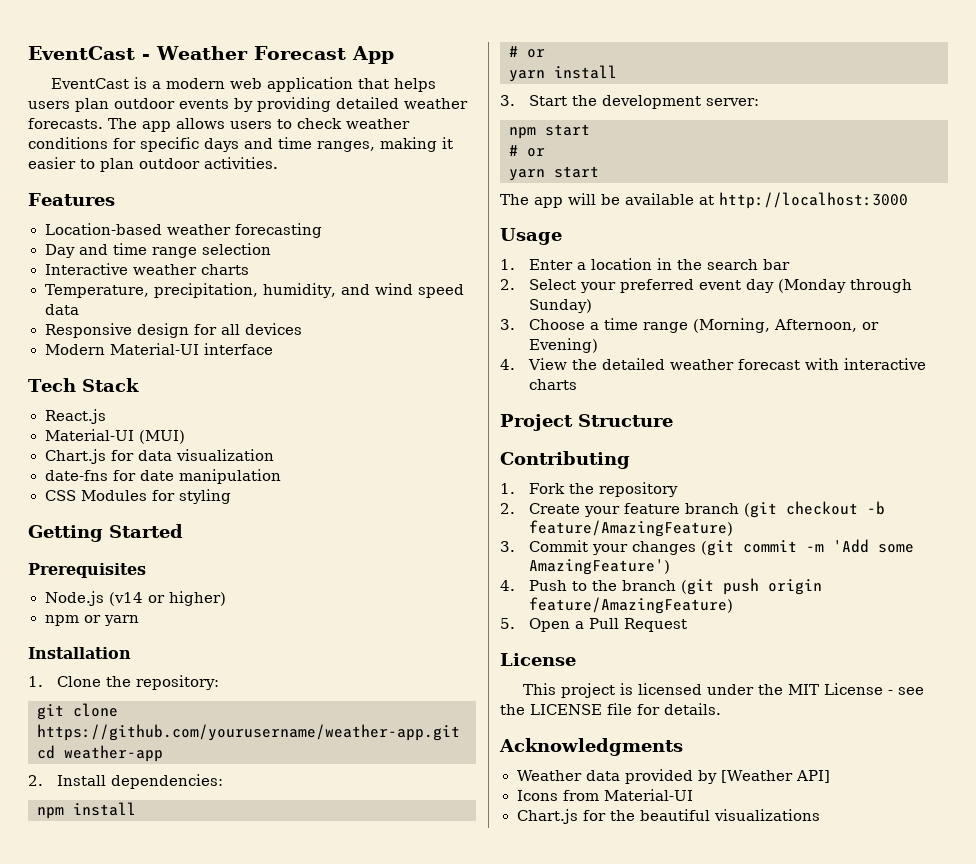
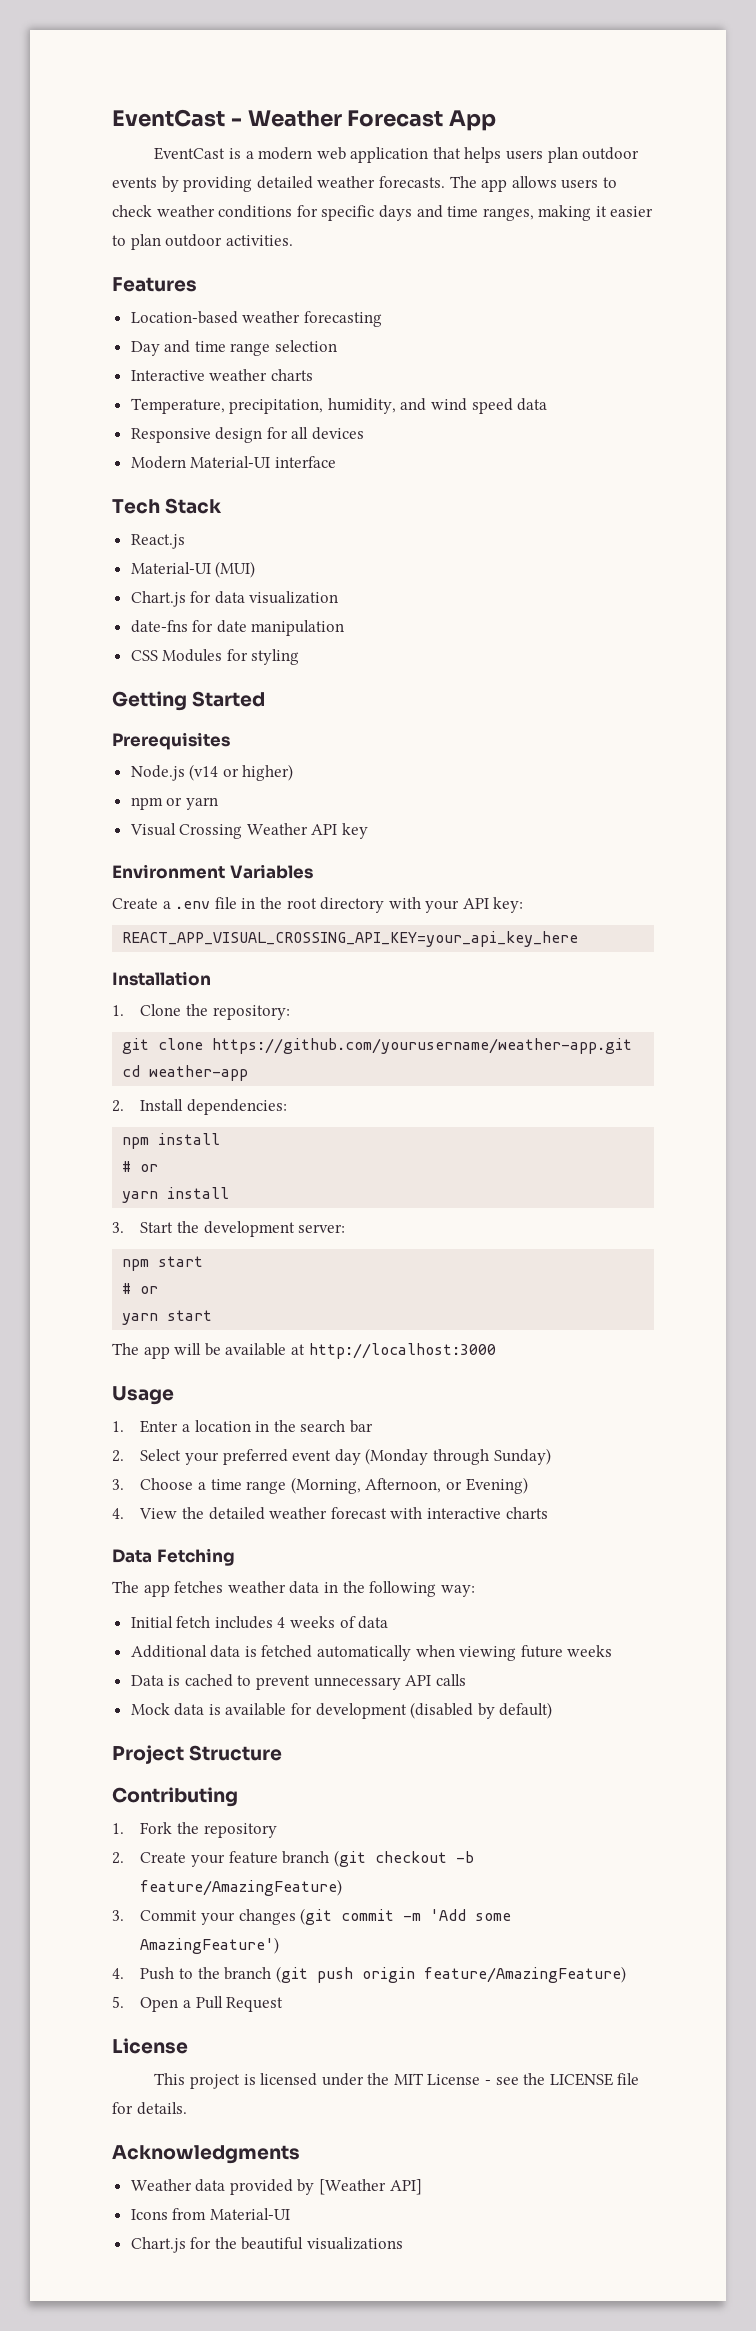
(139, 620) none -> [129,823,369,839] [112,864,313,879] [112,897,524,913] [122,931,579,947] // Visual Crossing Weather API key // Environment Variables // Create a .env file in the root directory with your API key: // REACT_APP_VISUAL_CROSSING_API_KEY=your_api_key_here
(578, 384) none -> [112,1548,235,1566] [112,1581,475,1597] [130,1616,389,1629] [130,1645,613,1661] [130,1674,466,1690] [130,1702,553,1719] // Data Fetching // The app fetches weather data in the following way: // Initial fetch includes 4 weeks of data // Additional data is fetched automatically when viewing future weeks // Data is cached to prevent unnecessary API calls // Mock data is available for development (disabled by default)

